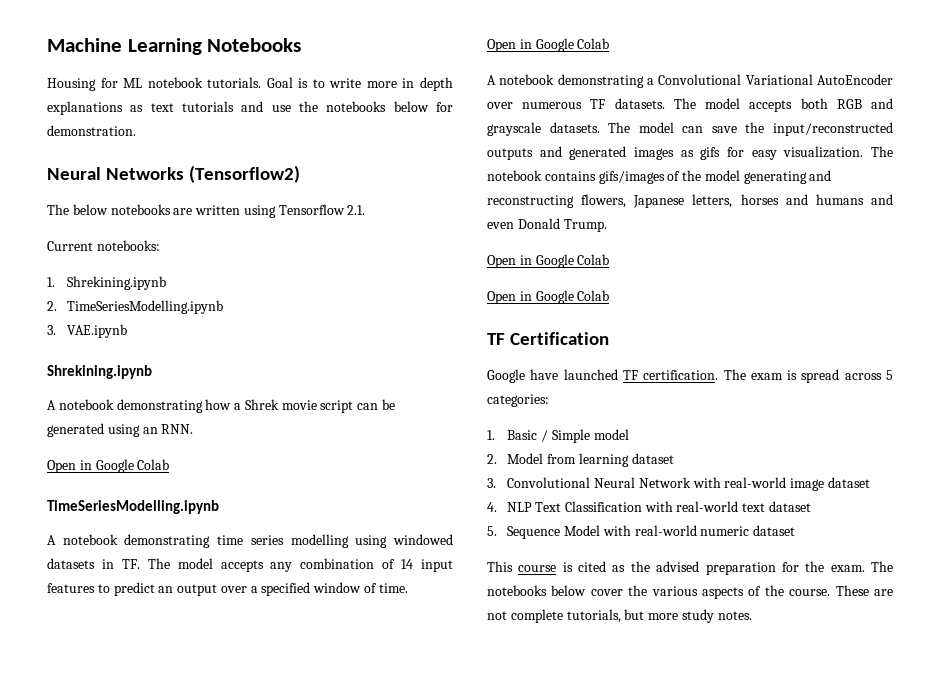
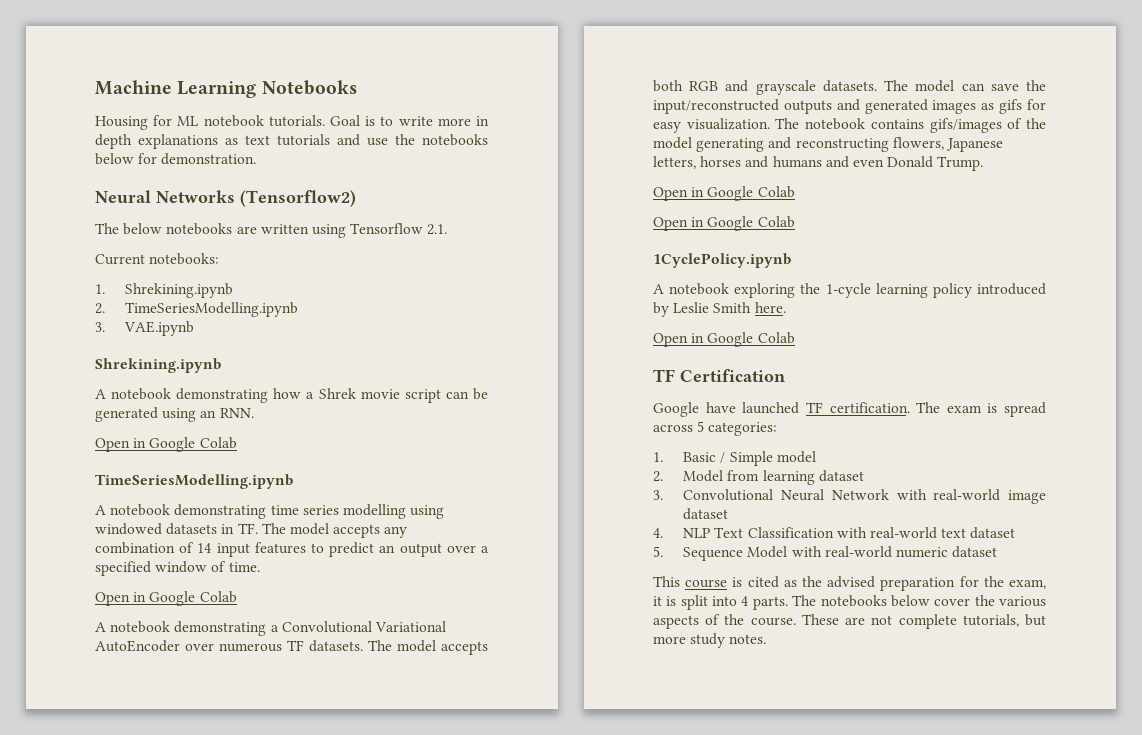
(610, 295) none -> [653,253,791,268] [653,283,1046,298] [653,302,786,317] [653,332,795,347] // 1CyclePolicy.ipynb // A notebook exploring the 1-cycle learning policy introduced by Leslie Smith here. // Open in Google Colab
[830,565,865,572] exam. -> [1009,579,1046,589] [653,595,788,610] exam, it is split into 4 parts.

